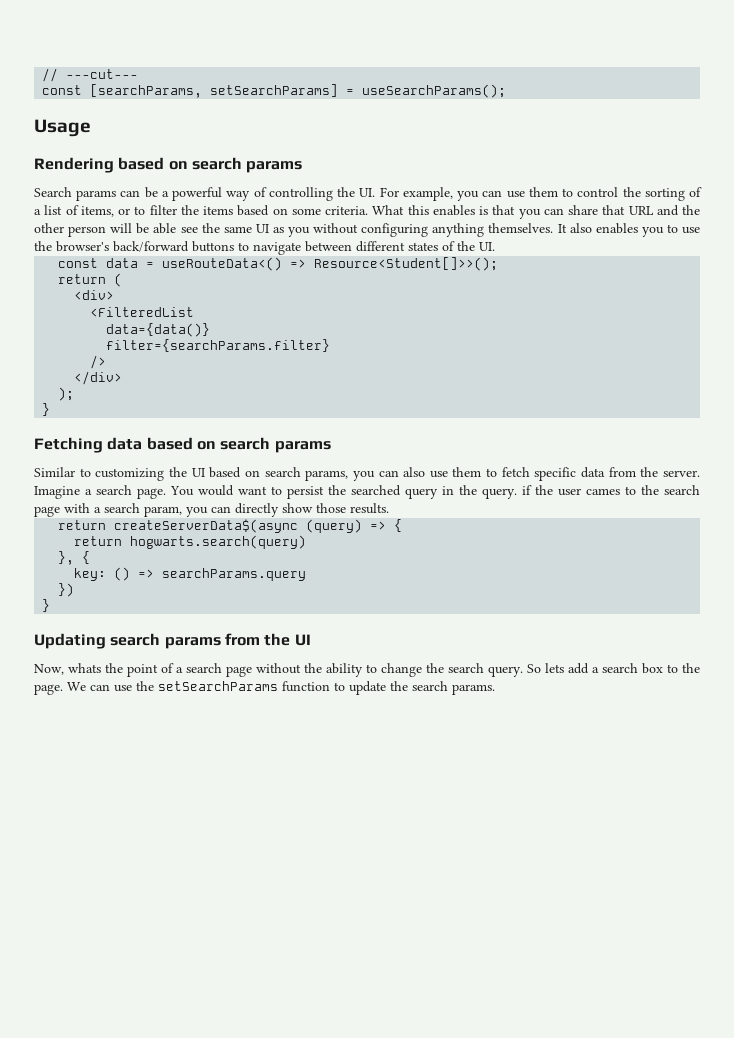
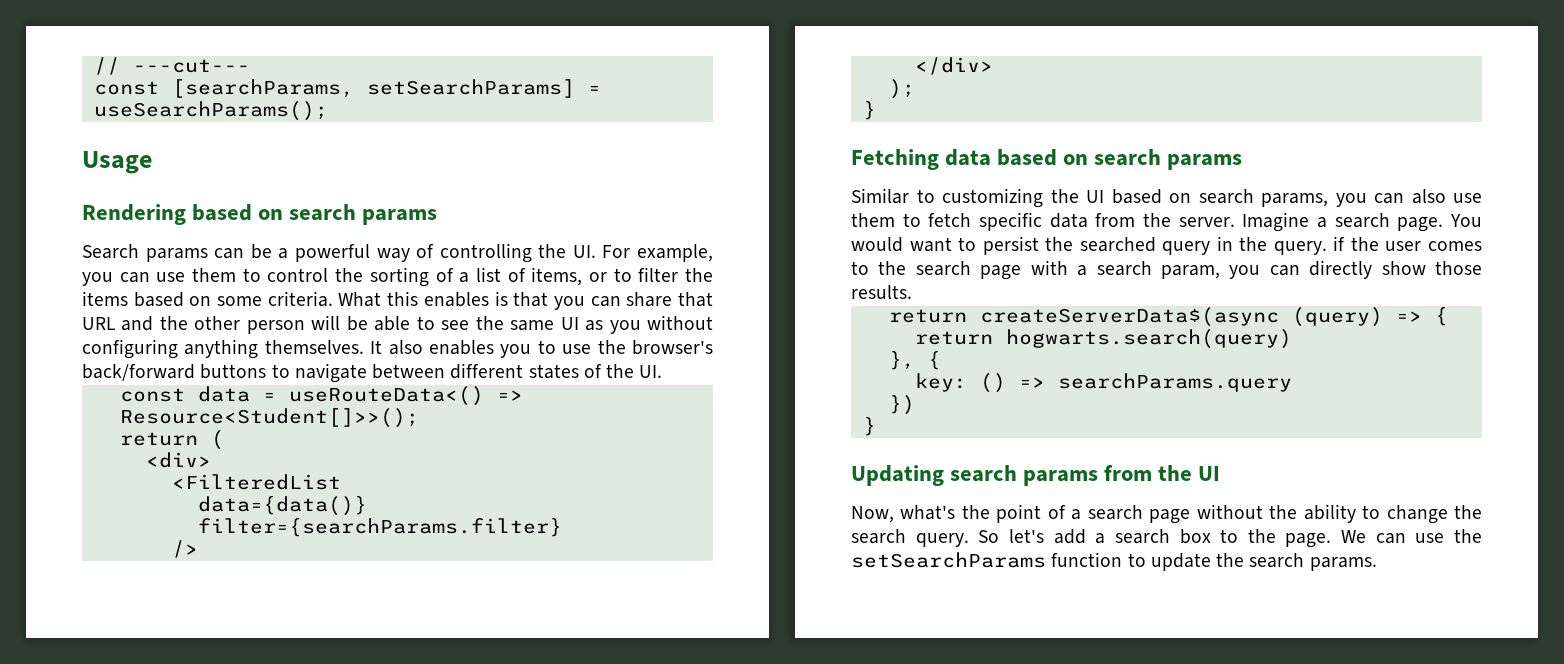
(177, 228) none -> [416,316,435,330] to
[586,488,620,495] cames -> [1428,241,1482,251] comes
[68,663,101,673] whats -> [900,505,956,520] what's
[545,663,564,673] lets -> [1008,529,1044,543] let's

